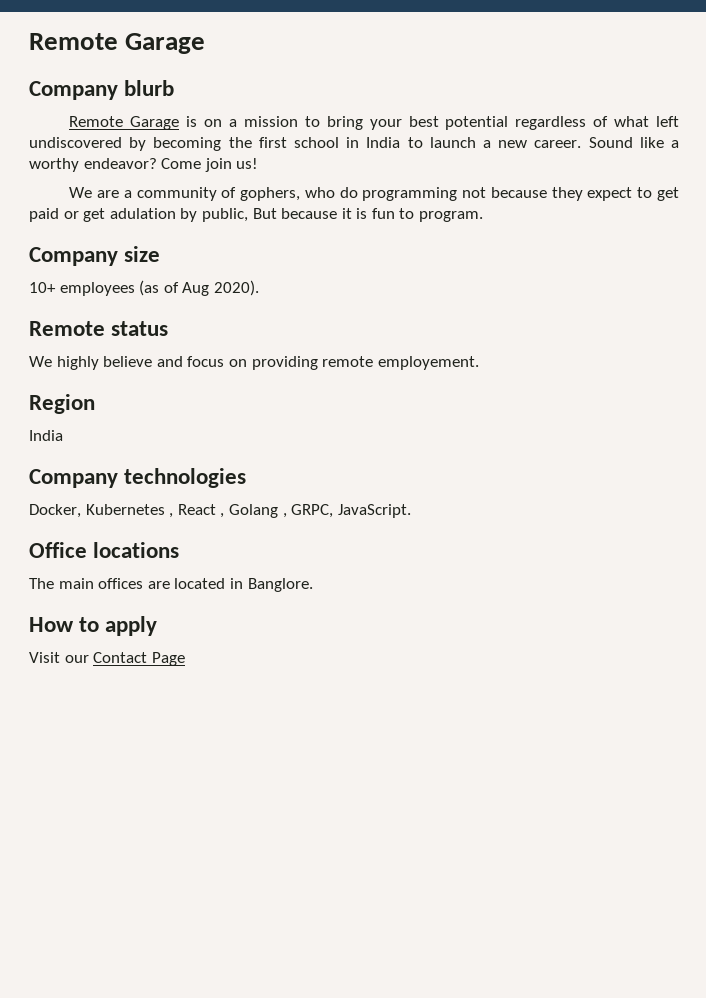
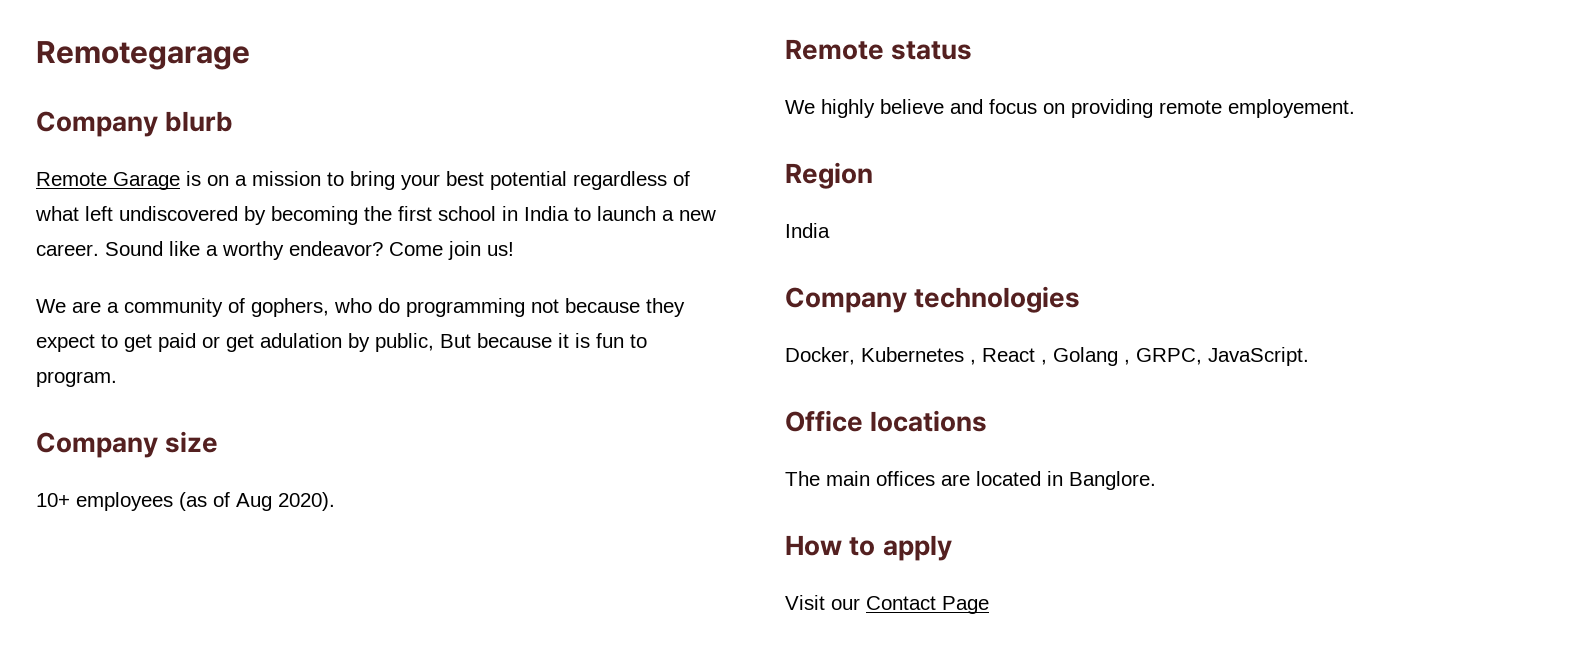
[29,33,206,54] Remote Garage -> [36,41,250,70] Remotegarage

